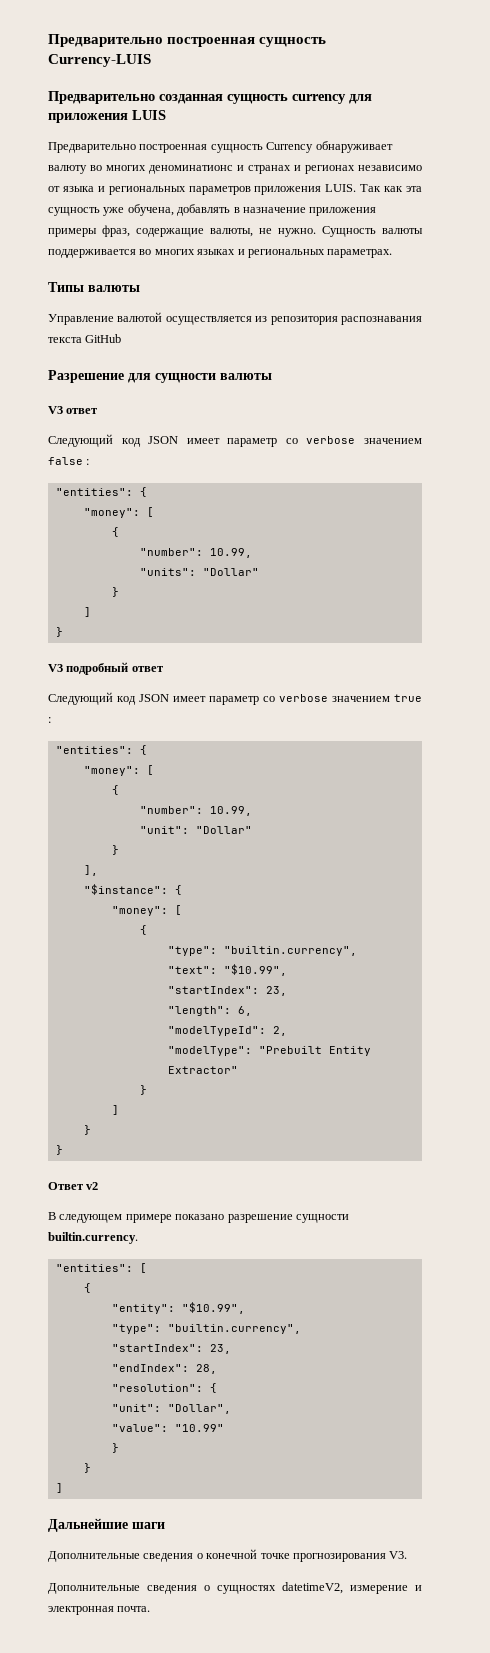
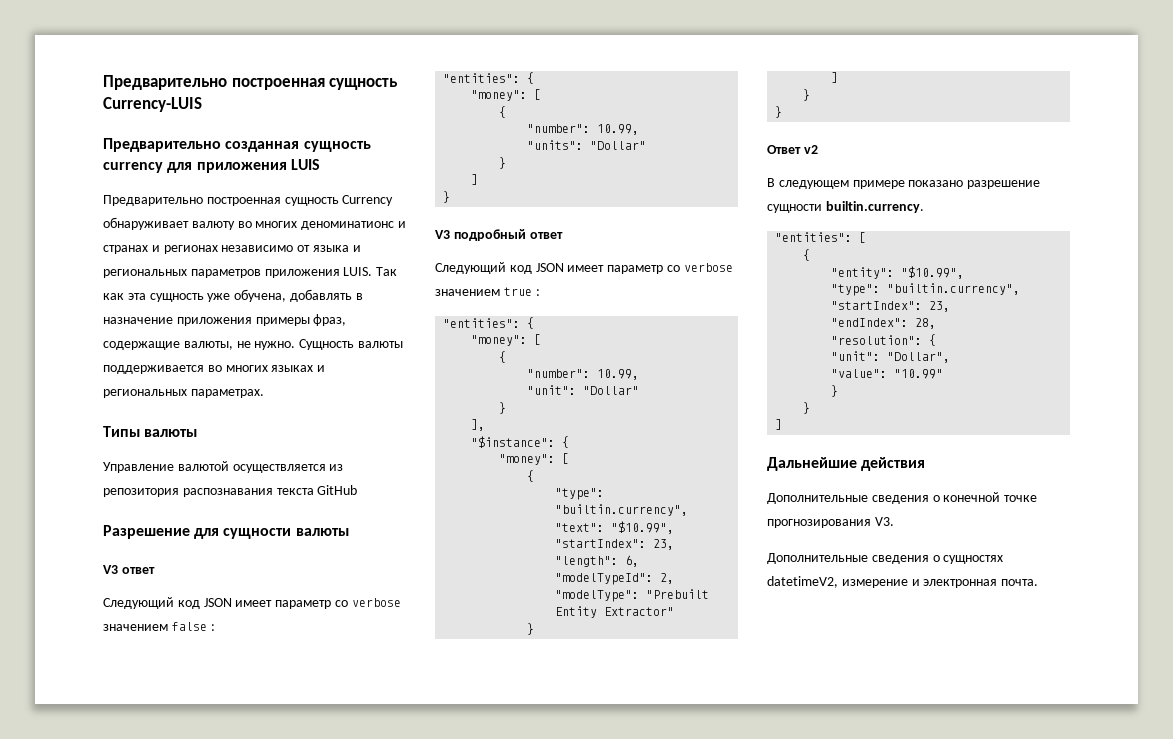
[132,1522,165,1529] шаги -> [861,457,926,471] действия

